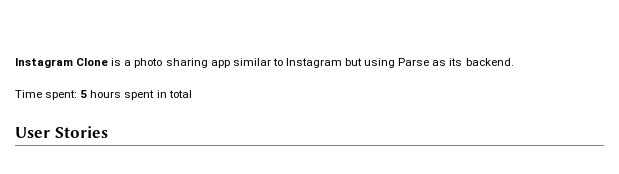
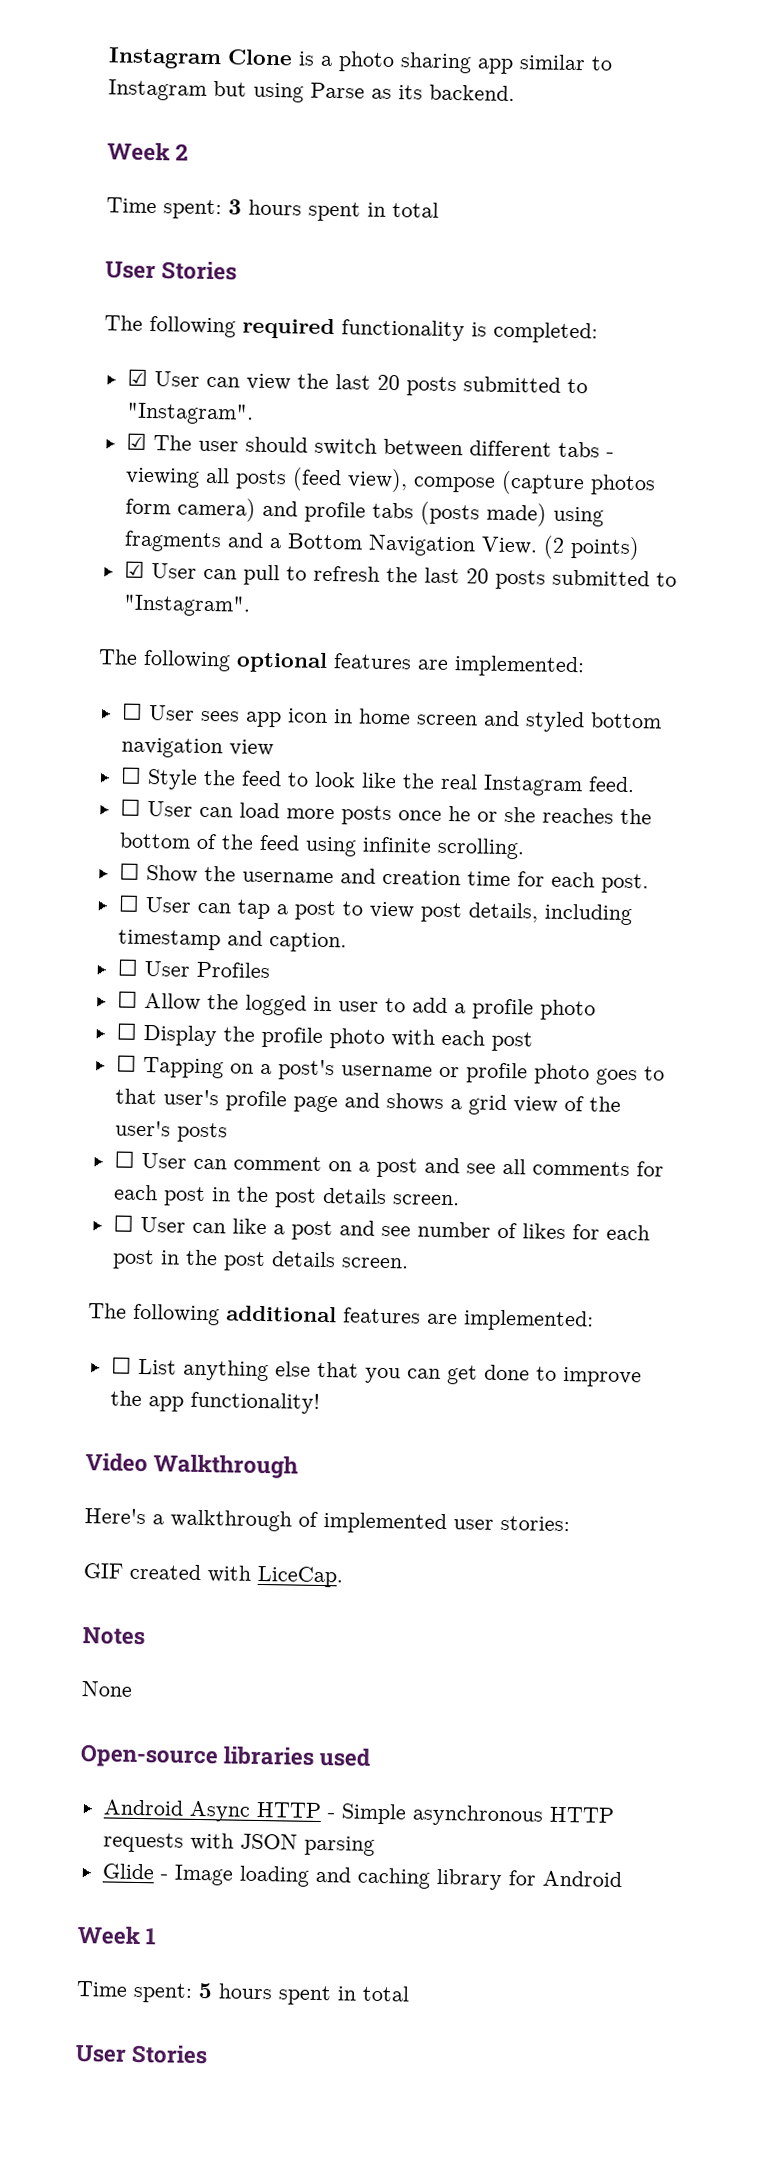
(514, 62) none -> [107,141,189,162] [106,197,439,222] [105,260,238,281] [104,315,598,344] [126,368,588,397] [125,402,254,425] [125,432,614,458] [124,467,656,496] [124,497,604,527] [123,530,640,561] [123,560,677,590] [122,594,251,617] [98,649,585,678] [120,702,662,733] [120,737,274,759] [119,766,635,797] [119,798,652,826] [118,832,525,860] [118,862,649,894] [117,894,632,926] [117,929,347,953] [116,958,270,979] [116,990,596,1021] [115,1022,533,1052] [115,1054,665,1086] [114,1088,621,1116] [114,1120,228,1143] [113,1150,664,1178] [113,1184,460,1208] [112,1214,650,1241] [111,1249,409,1272] [88,1303,594,1332] [110,1356,642,1388] [109,1390,320,1414] [85,1452,299,1479] [84,1508,570,1535] [83,1563,343,1588] [82,1627,145,1646] [81,1681,133,1697] [80,1744,371,1769] [102,1799,615,1827] [102,1832,375,1856] [101,1863,622,1891] [77,1925,157,1946] // Week 2 // Time spent: 3 hours spent in total // User Stories // The following required functionality is completed: // ☑ User can view the last 20 posts submitted to "Instagram". // ☑ The user should switch between different tabs - viewing all posts (feed view), compose (capture photos form camera) and profile tabs (posts made) using fragments and a Bottom Navigation View. (2 points) // ☑ User can pull to refresh the last 20 posts submitted to "Instagram". // The following optional features are implemented: // ☐ User sees app icon in home screen and styled bottom navigation view // ☐ Style the feed to look like the real Instagram feed. // ☐ User can load more posts once he or she reaches the bottom of the feed using infinite scrolling. // ☐ Show the username and creation time for each post. // ☐ User can tap a post to view post details, including timestamp and caption. // ☐ User Profiles // ☐ Allow the logged in user to add a profile photo // ☐ Display the profile photo with each post // ☐ Tapping on a post's username or profile photo goes to that user's profile page and shows a grid view of the user's posts // ☐ User can comment on a post and see all comments for each post in the post details screen. // ☐ User can like a post and see number of likes for each post in the post details screen. // The following additional features are implemented: // ☐ List anything else that you can get done to improve the app functionality! // Video Walkthrough // Here's a walkthrough of implemented user stories: // GIF created with LiceCap. // Notes // None // Open-source libraries used // Android Async HTTP - Simple asynchronous HTTP requests with JSON parsing // Glide - Image loading and caching library for Android // Week 1

